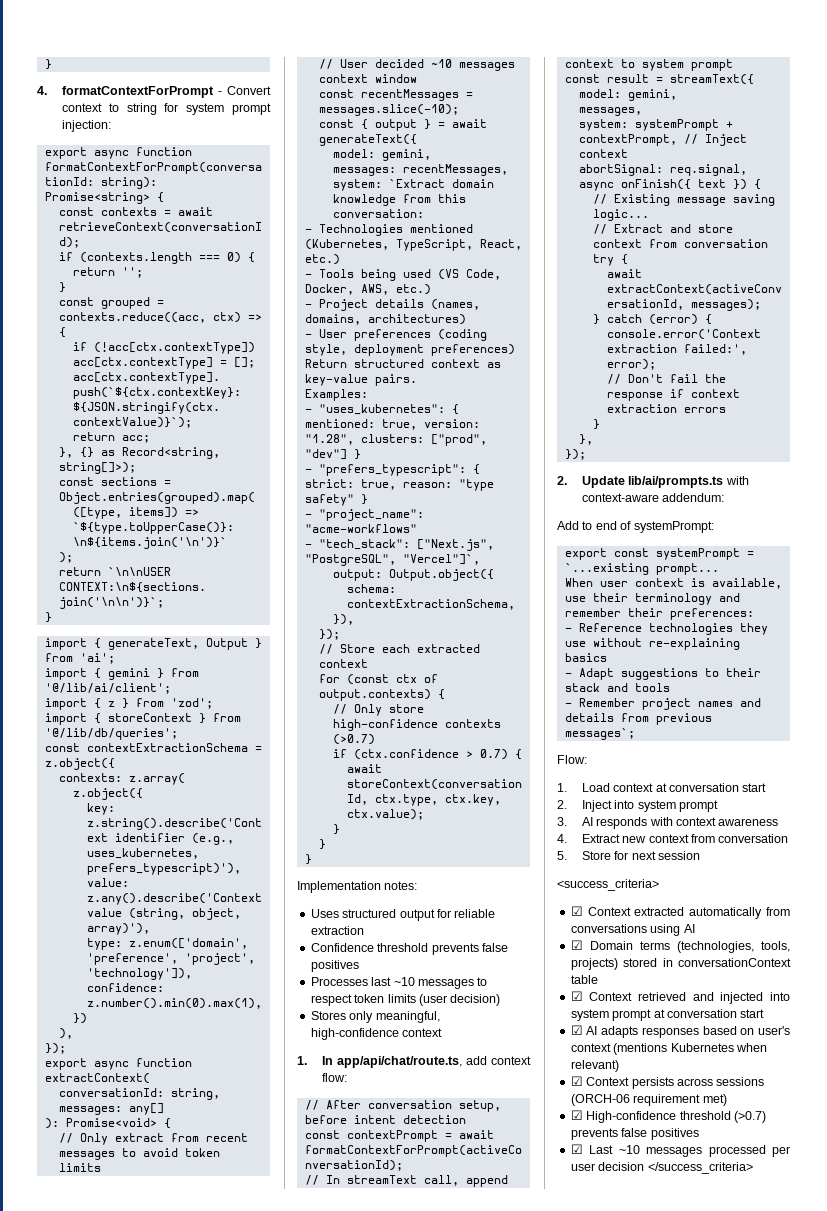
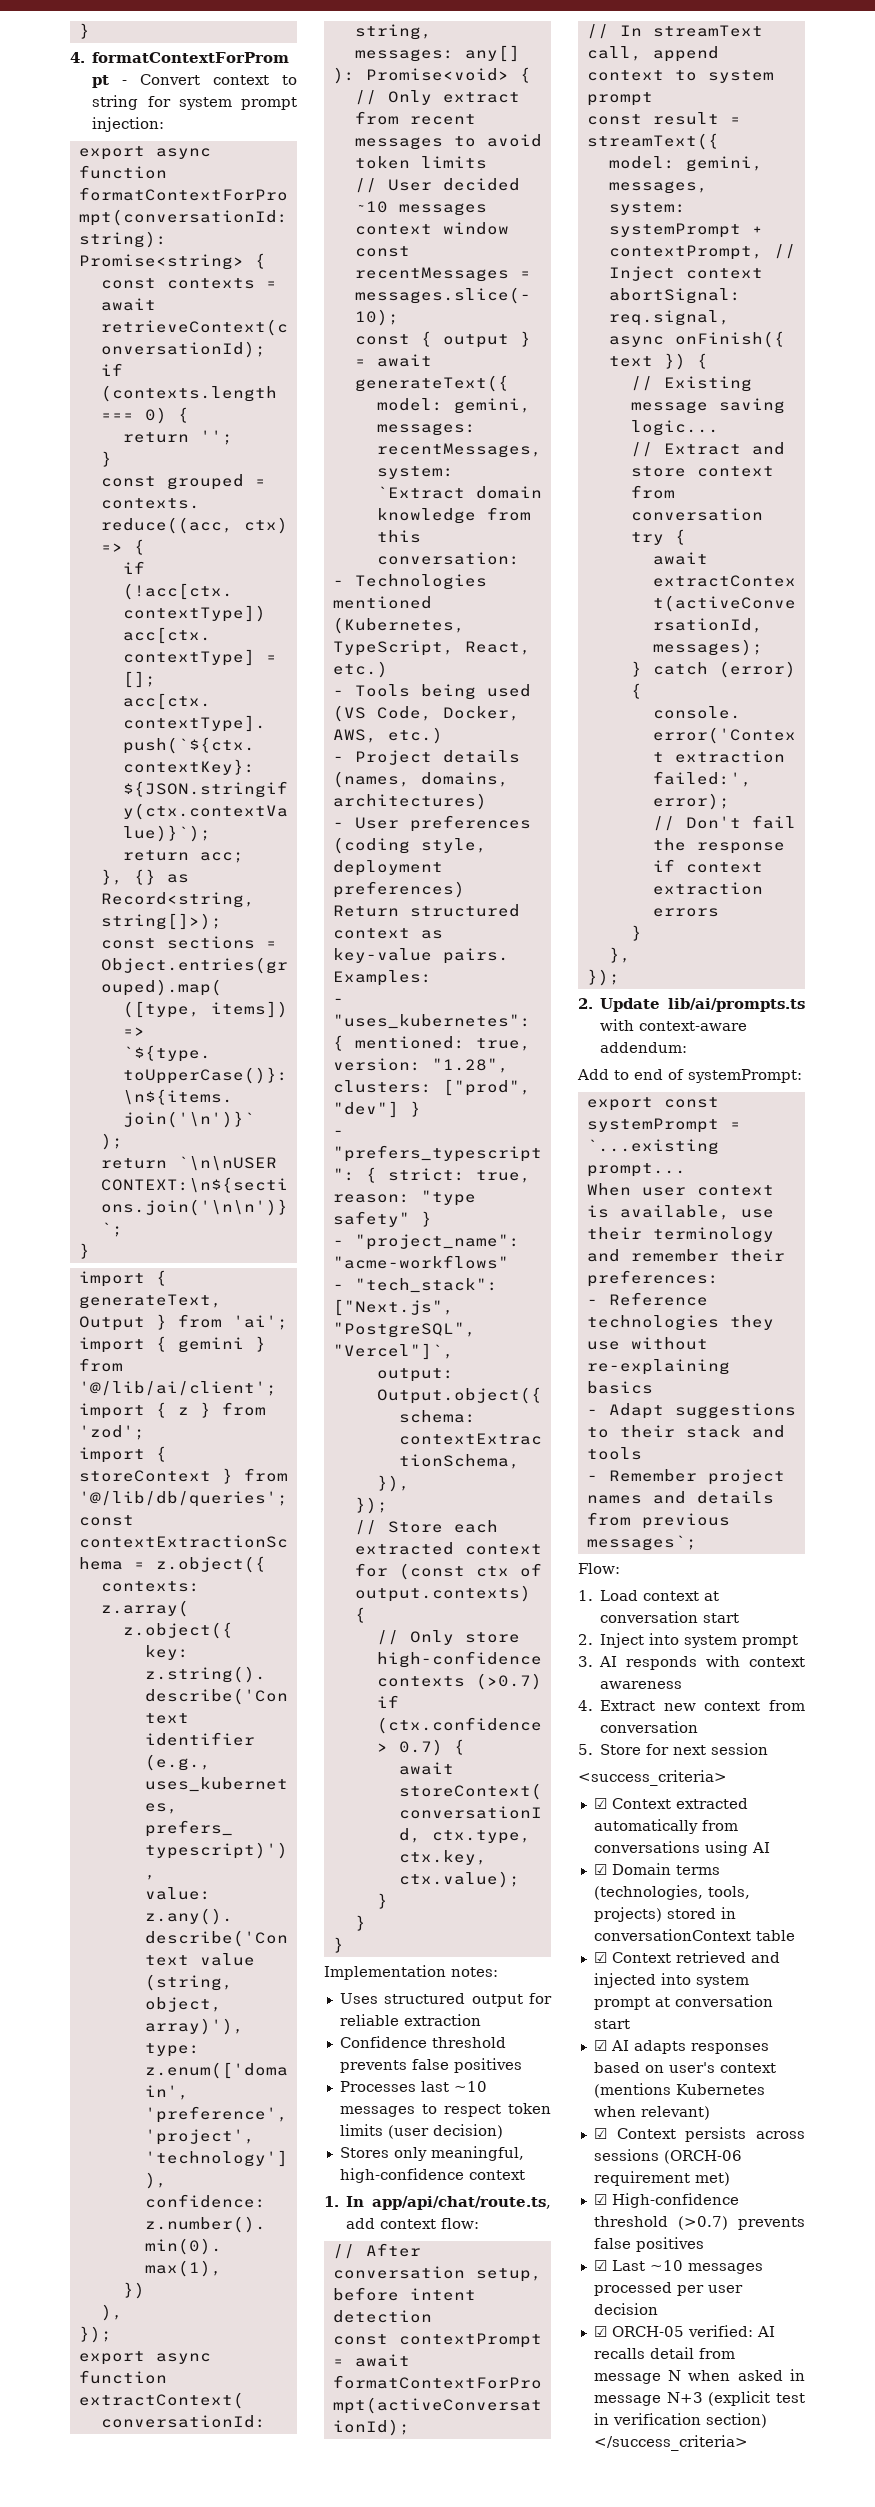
(645, 1166) none -> [593,2325,775,2337] [593,2347,735,2359] [593,2369,805,2384] [593,2391,805,2406] [593,2413,767,2428] // ☑ ORCH-05 verified: AI recalls detail from message N when asked in message N+3 (explicit test in verification section)

